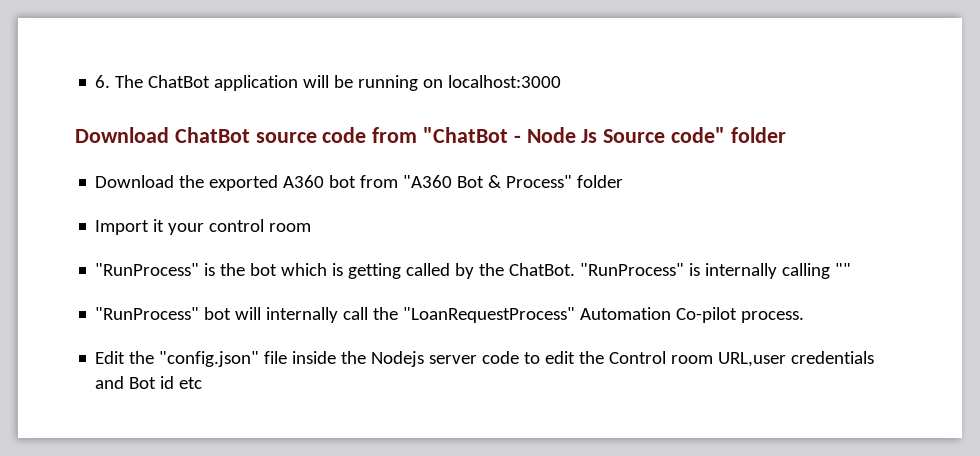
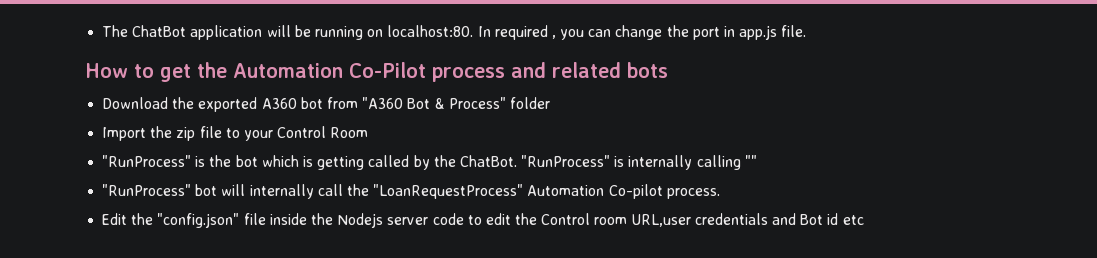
[95,75,111,88] 6. -> (102, 31) none
[448,75,562,88] [75,127,786,143] localhost:3000 // Download ChatBot source code from "ChatBot - Node Js Source code" folder -> [387,25,807,40] [85,62,668,82] localhost:80. In required , you can change the port in app.js file. // How to get the Automation Co-Pilot process and related bots
[153,219,312,235] it your control room -> [150,126,369,141] the zip file to your Control Room

